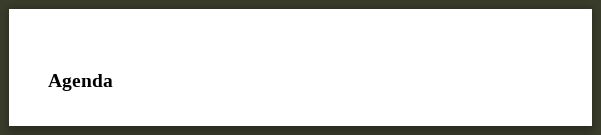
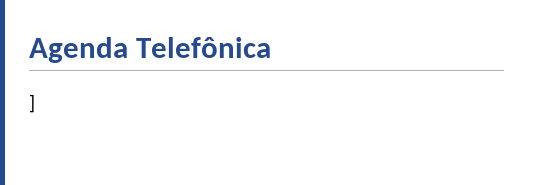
(113, 82) none -> [136,37,272,58] [29,94,35,113] Telefônica // ]

